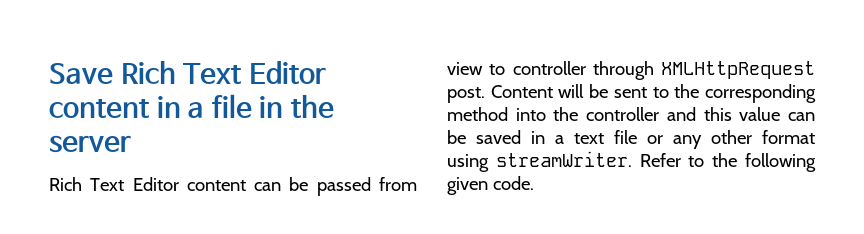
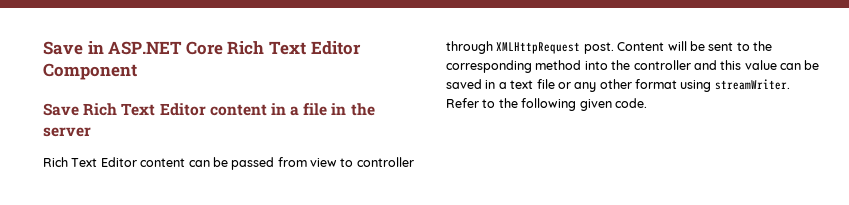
[49,63,113,84] Save -> [43,41,361,55] [43,63,137,80] [43,103,79,116] Save in ASP.NET Core Rich Text Editor Component // Save

